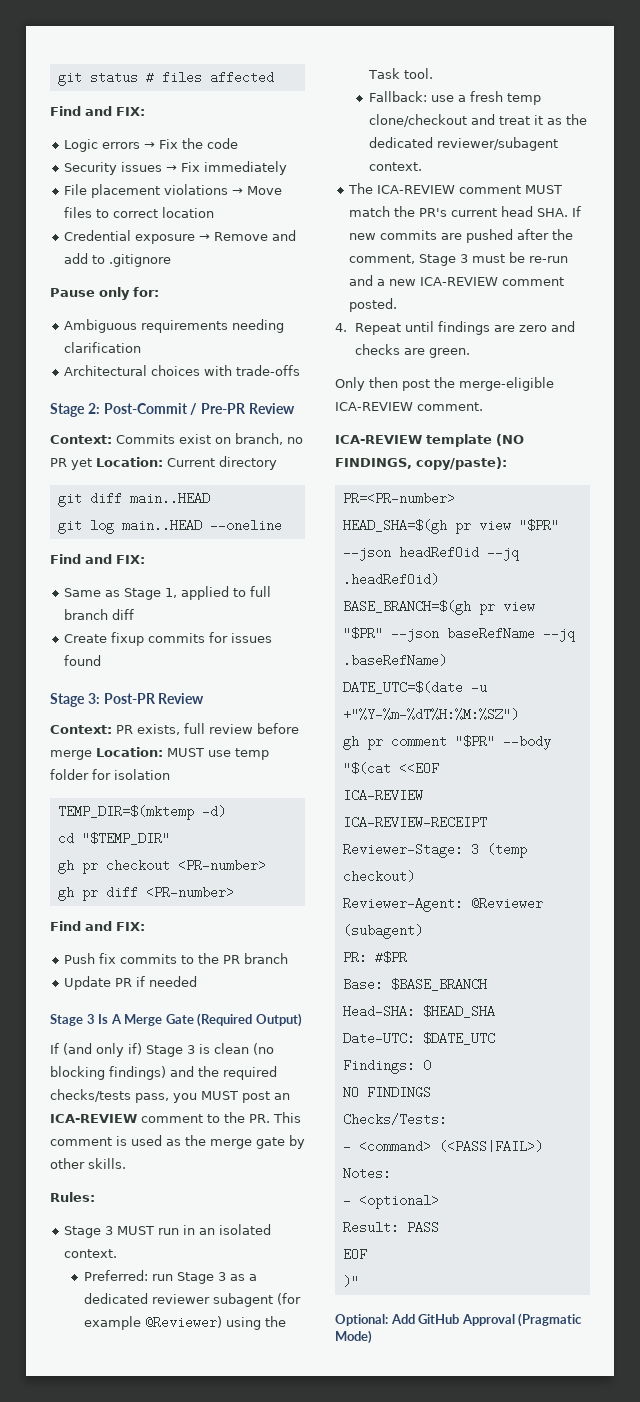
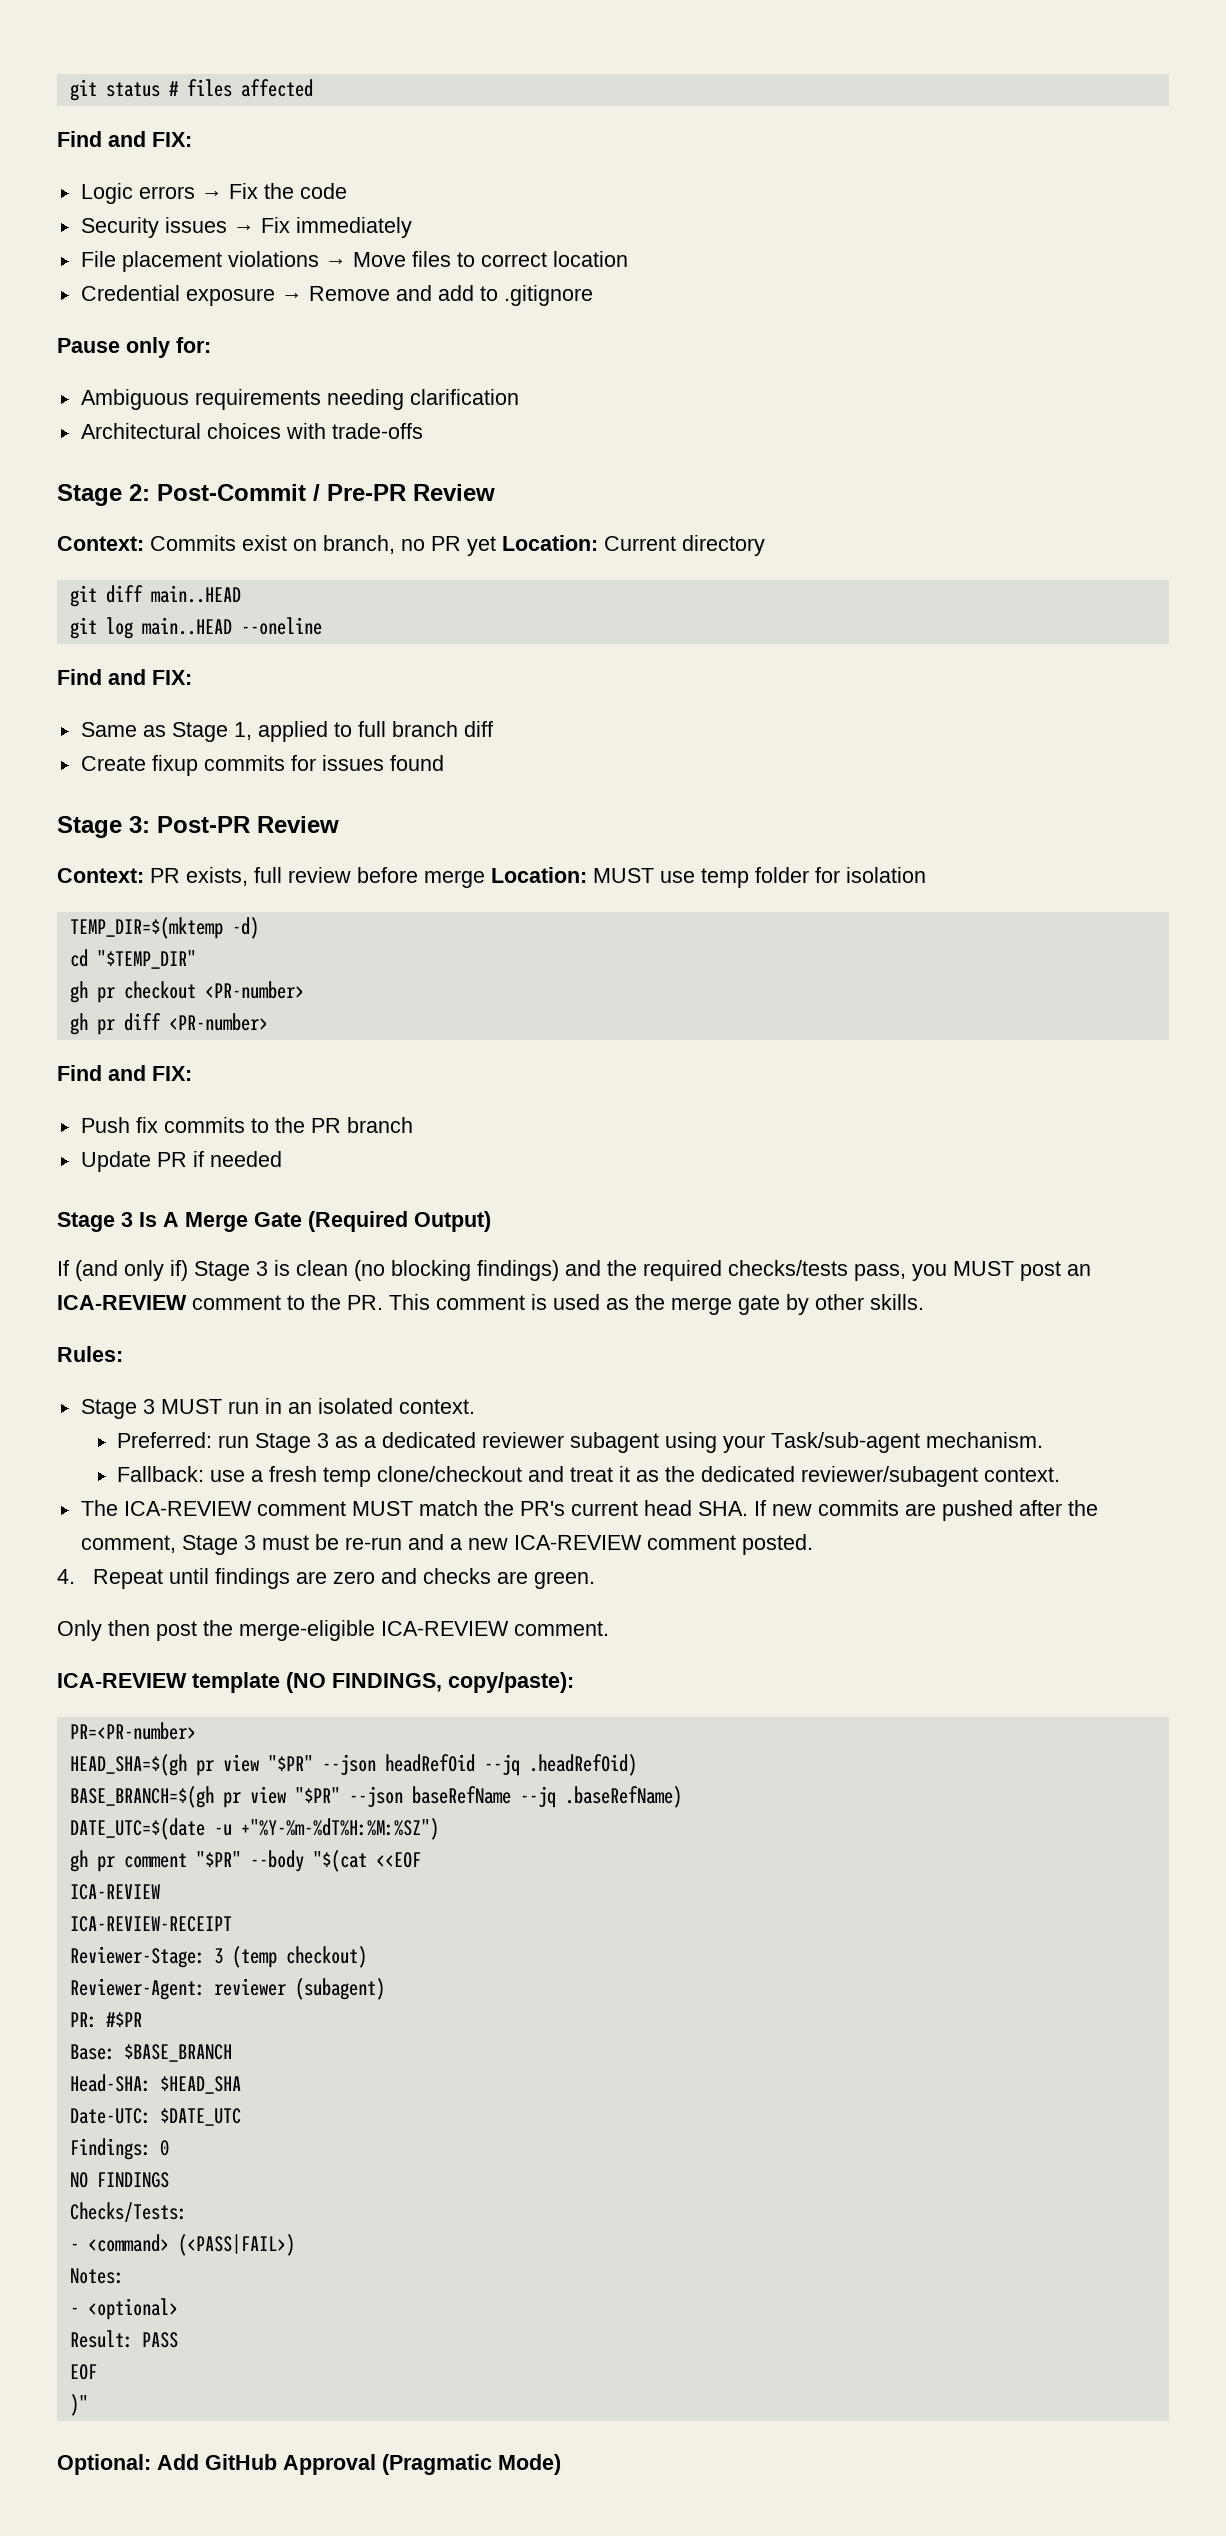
[277,1293,302,1305] [84,1316,287,1330] [368,68,434,79] (for example @Reviewer) using the Task tool. -> [665,1432,1044,1453] using your Task/sub-agent mechanism.
[470,897,543,910] @Reviewer -> [213,1978,286,1996] reviewer

